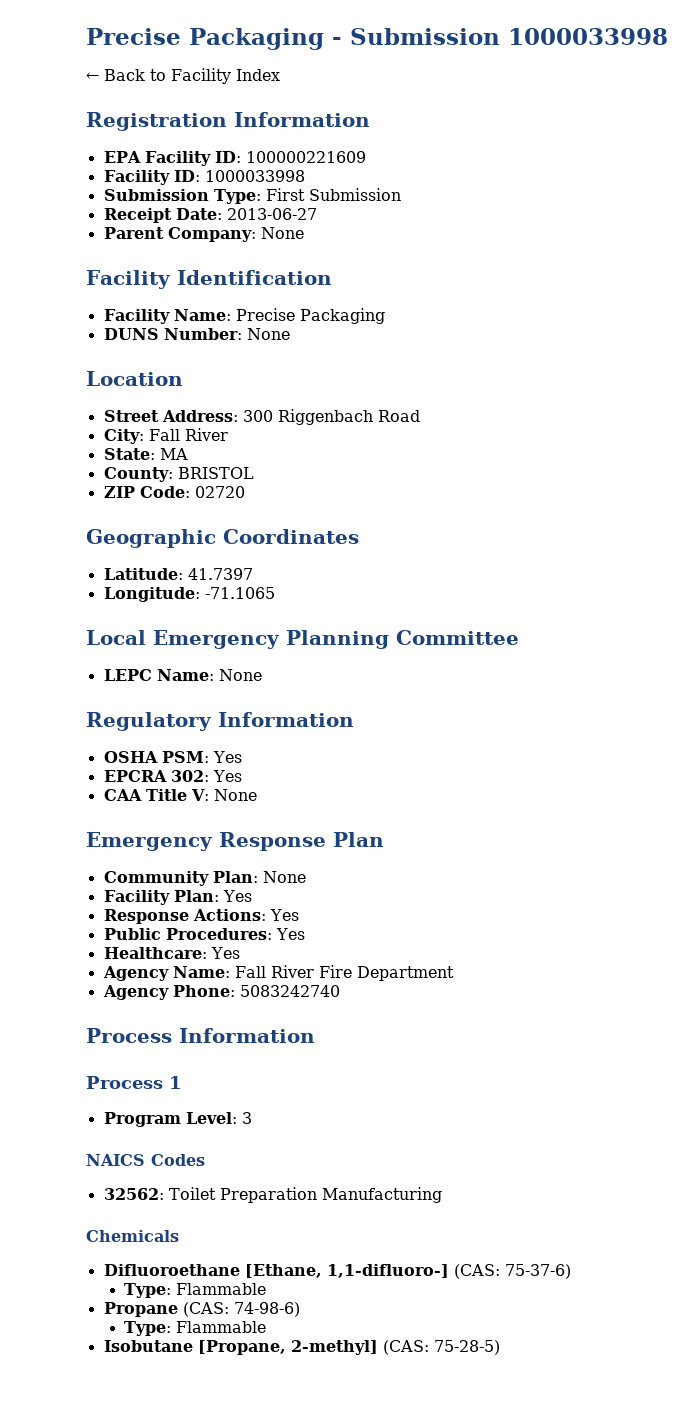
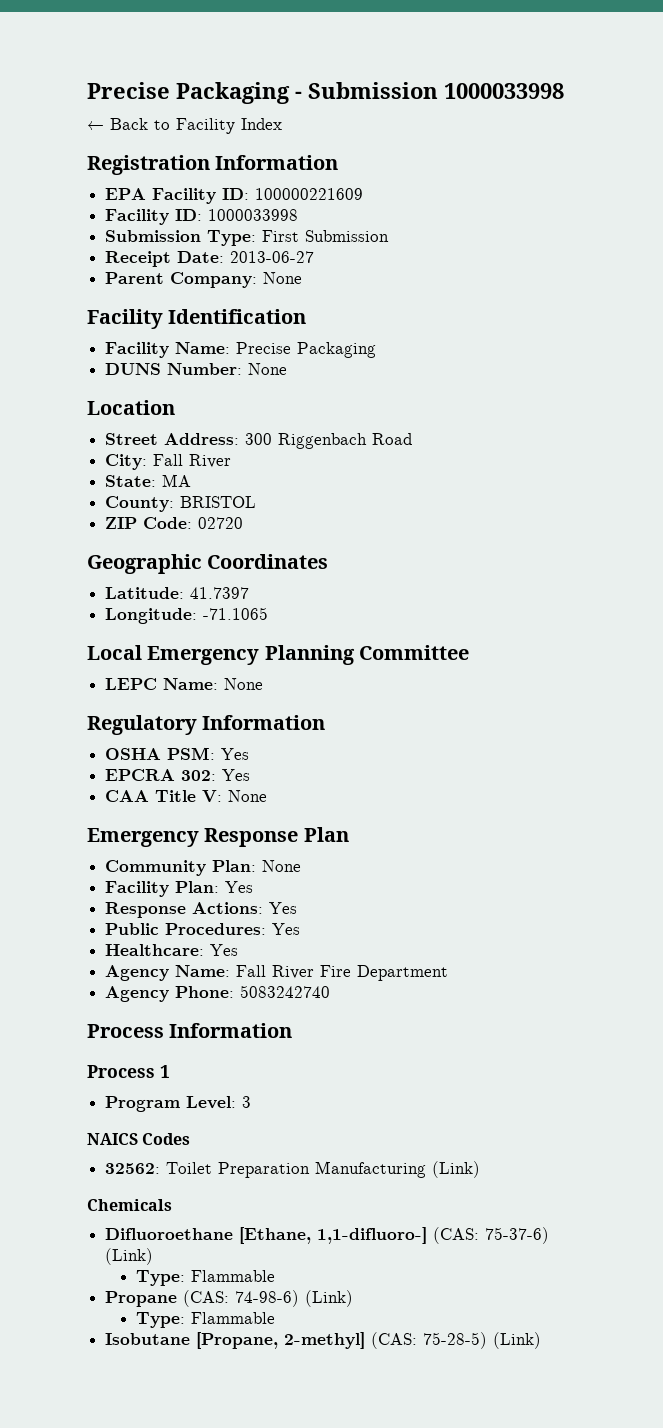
(442, 1195) none -> [432,1161,481,1178] (Link)
(571, 1271) none -> [105,1248,154,1265] (Link)
(300, 1309) none -> [305,1290,354,1307] (Link)
(500, 1347) none -> [493,1332,542,1349] (Link)

